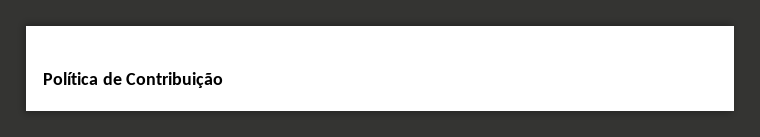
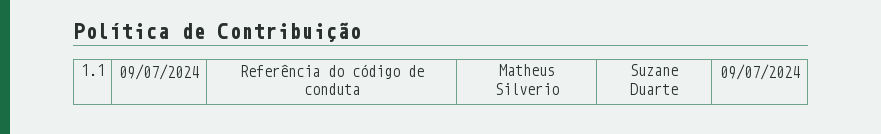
(224, 80) none -> [80,64,105,76] [119,64,199,80] [239,64,424,79] [303,83,360,95] [498,64,555,76] [494,83,559,95] [630,64,678,76] [630,83,678,95] [719,64,800,80] // 1.1 | 09/07/2024 | Referência do código de conduta | Matheus Silverio | Suzane Duarte | 09/07/2024

